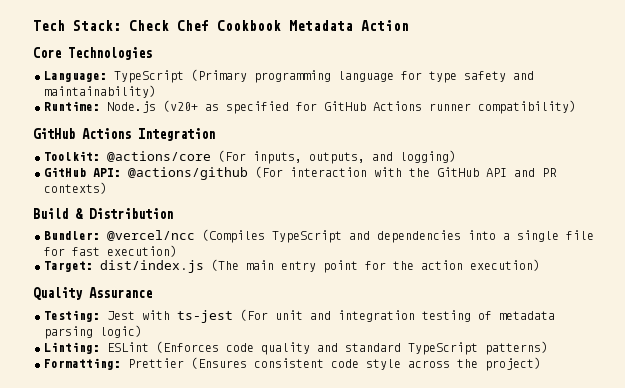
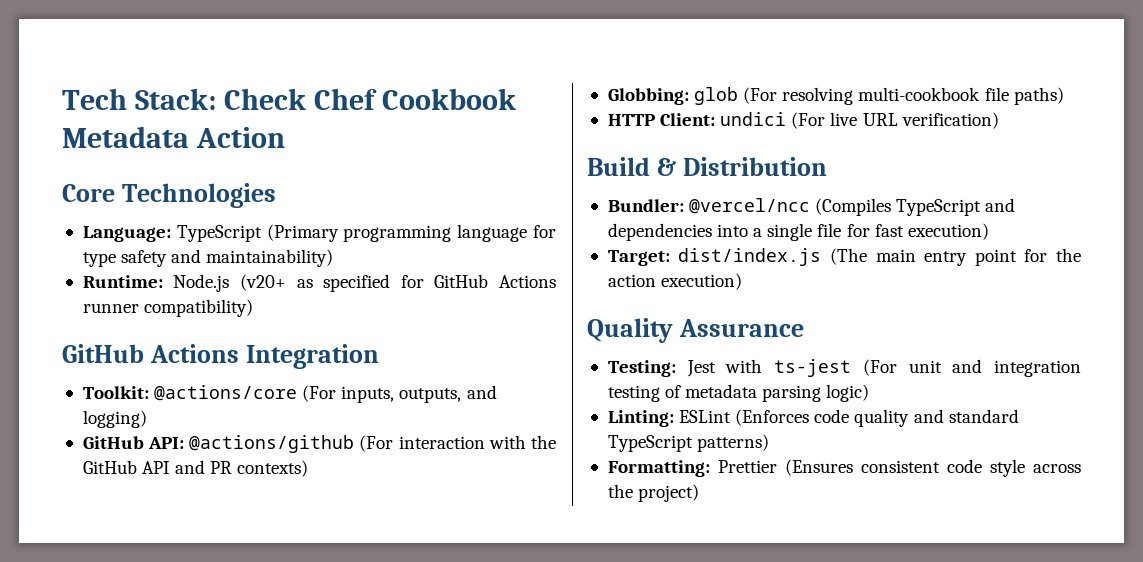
(107, 188) none -> [607,87,1064,105] [607,112,999,129] // Globbing: glob (For resolving multi-cookbook file paths) // HTTP Client: undici (For live URL verification)

